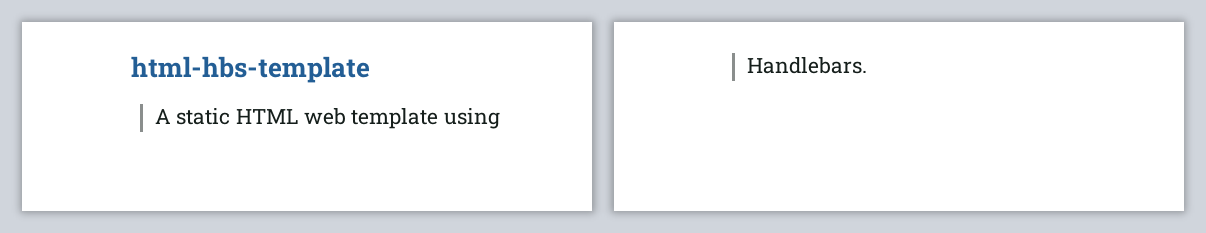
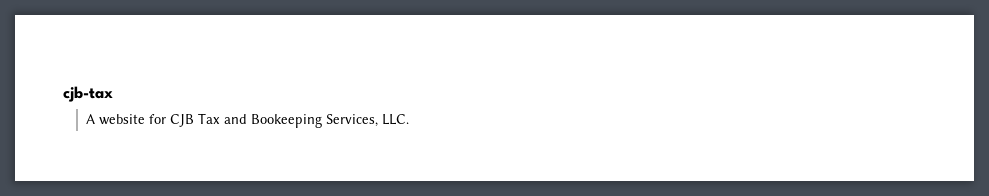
[131,56,370,83] html-hbs-template -> [63,86,113,102] cjb-tax
[176,108,501,129] [746,57,867,74] static HTML web template using Handlebars. -> [98,113,409,128] website for CJB Tax and Bookeeping Services, LLC.

